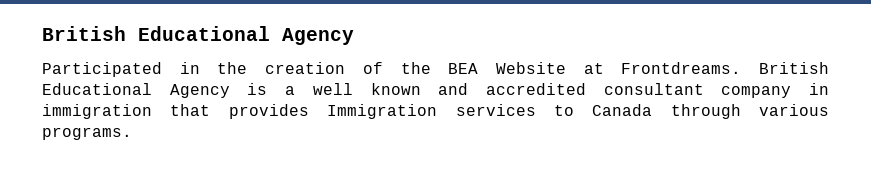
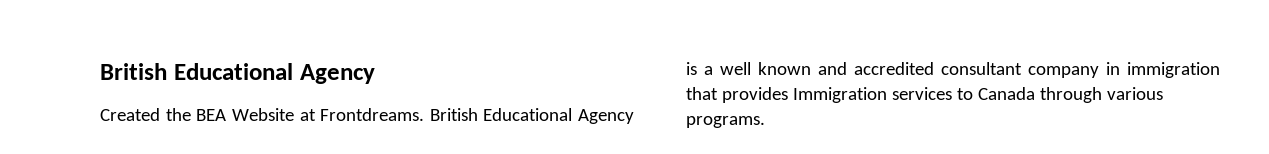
[42,62,383,77] Participated in the creation of -> [100,108,160,121] Created

